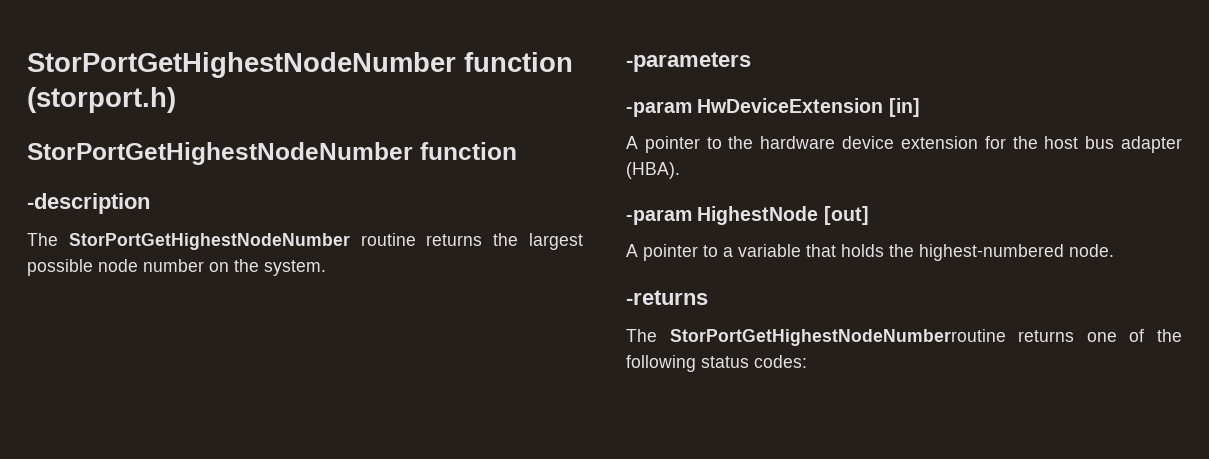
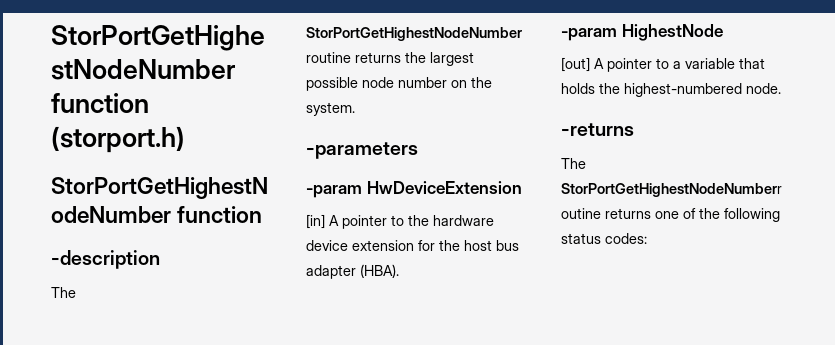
(884, 105) none -> (522, 187) //
(920, 107) // -> (325, 221) none
(819, 215) none -> (723, 32) //
(869, 215) // -> (590, 64) none

